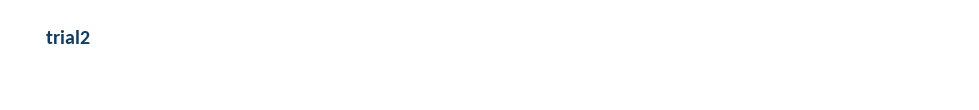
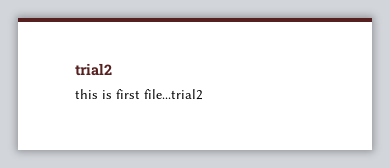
(90, 37) none -> [75,89,203,100] // this is first file...trial2

